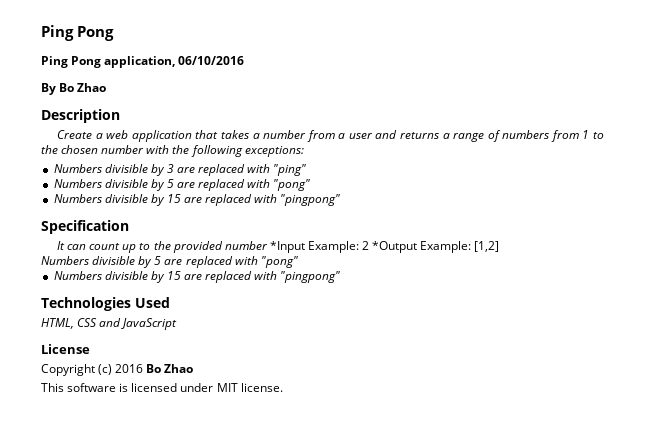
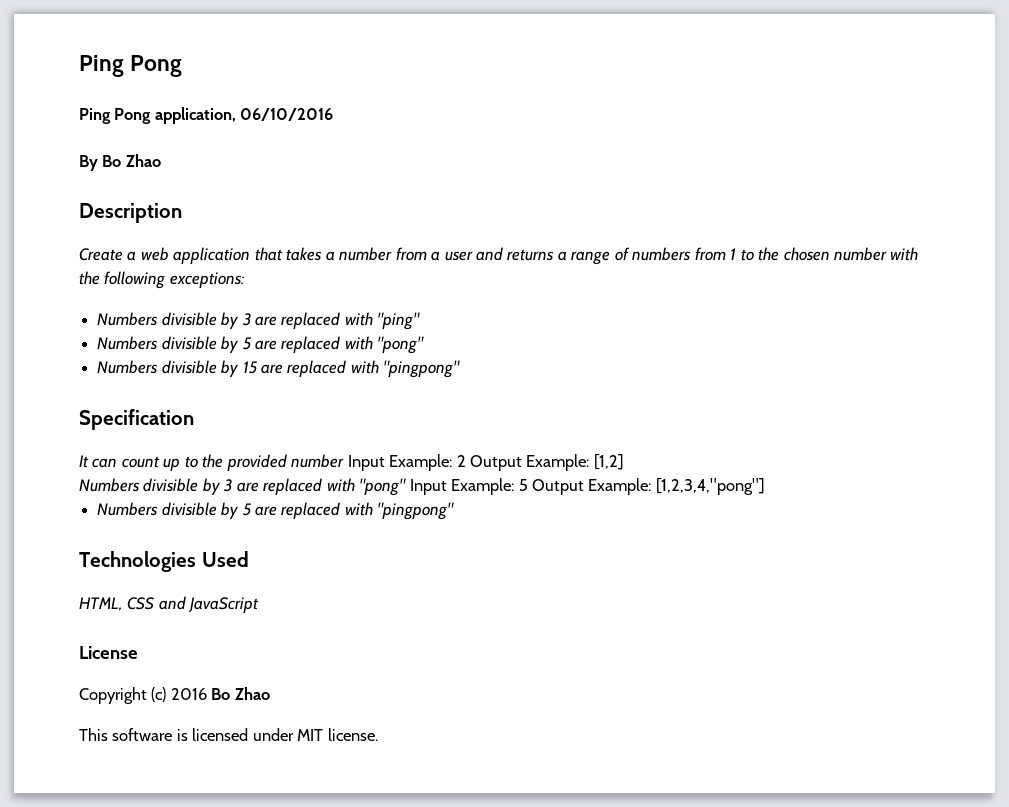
[269,241,305,253] *Input -> [347,455,385,471] Input
[372,241,418,253] *Output -> [470,455,523,471] Output
[154,256,298,268] [53,271,181,283] 5 are replaced with "pong" // Numbers divisible by 15 -> [223,478,765,496] [97,502,252,519] 3 are replaced with "pong" Input Example: 5 Output Example: [1,2,3,4,"pong"] // Numbers divisible by 5

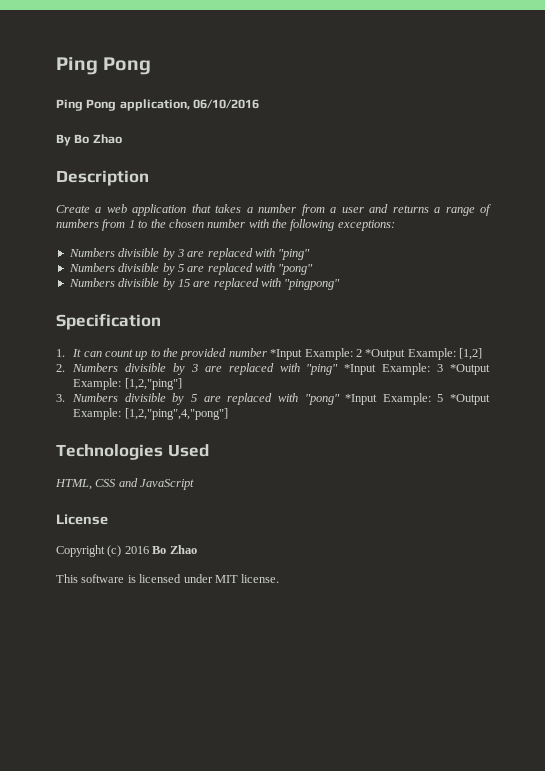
(194, 419) none -> [56,349,65,357] 1.
[347,455,385,471] Input -> [270,349,303,360] *Input
[470,455,523,471] Output -> [365,349,406,360] *Output
[79,478,765,496] [97,502,455,520] Numbers divisible by 3 are replaced with "pong" Input Example: 5 Output Example: [1,2,3,4,"pong"] // Numbers divisible by 5 are replaced with "pingpong" -> [56,363,490,375] [73,378,182,390] [56,393,491,405] [73,408,228,420] 2. Numbers divisible by 3 are replaced with "ping" *Input Example: 3 *Output Example: [1,2,"ping"] // 3. Numbers divisible by 5 are replaced with "pong" *Input Example: 5 *Output Example: [1,2,"ping",4,"pong"]

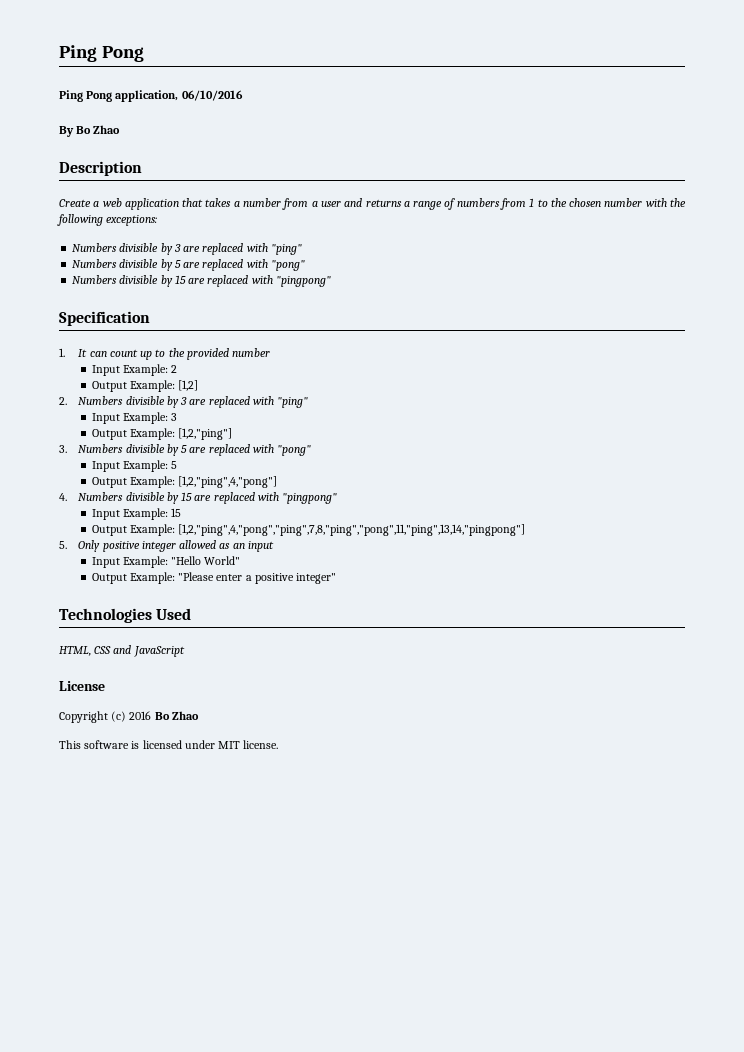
[270,349,303,360] *Input -> [91,365,120,376] // Input
[365,349,406,360] *Output -> [91,381,127,392] // Output
[344,364,377,375] *Input -> [91,413,120,424] // Input
[449,364,490,375] *Output -> [91,429,127,440] // Output
[345,394,378,405] *Input -> [91,461,120,472] // Input
[450,394,491,405] *Output -> [91,477,127,488] // Output
(228, 414) none -> [59,492,338,504] [91,508,182,520] [91,524,526,536] [59,540,274,552] [91,556,241,568] [91,572,336,584] // 4. Numbers divisible by 15 are replaced with "pingpong" // Input Example: 15 // Output Example: [1,2,"ping",4,"pong","ping",7,8,"ping","pong",11,"ping",13,14,"pingpong"] // 5. Only positive integer allowed as an input // Input Example: "Hello World" // Output Example: "Please enter a positive integer"

